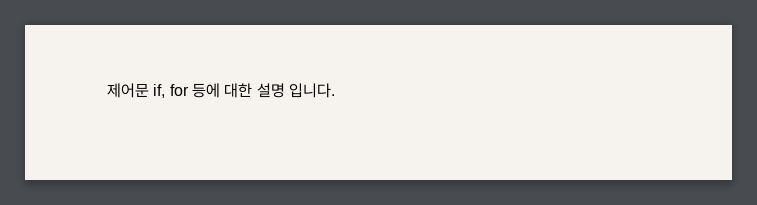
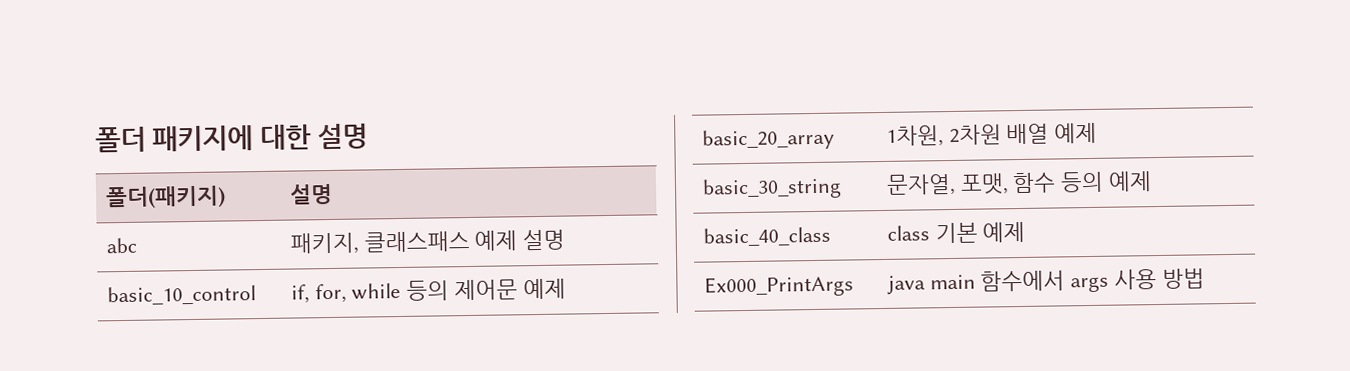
[107,83,335,98] 제어문 if, for 등에 대한 설명 입니다. -> [95,123,368,153] [104,185,226,210] [288,183,333,205] [105,237,137,254] [289,229,566,255] [106,285,256,306] [290,278,566,304] [701,128,835,151] [885,122,1098,147] [701,177,842,200] [885,171,1152,196] [702,226,831,247] [886,221,1026,244] [703,275,854,298] [886,268,1205,295] 폴더 패키지에 대한 설명 // 폴더(패키지) | 설명 // abc | 패키지, 클래스패스 예제 설명 // basic_10_control | if, for, while 등의 제어문 예제 // basic_20_array | 1차원, 2차원 배열 예제 // basic_30_string | 문자열, 포맷, 함수 등의 예제 // basic_40_class | class 기본 예제 // Ex000_PrintArgs | java main 함수에서 args 사용 방법

